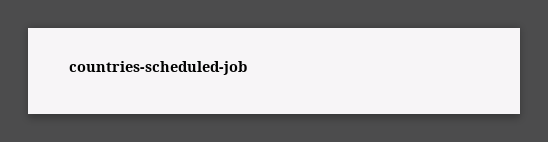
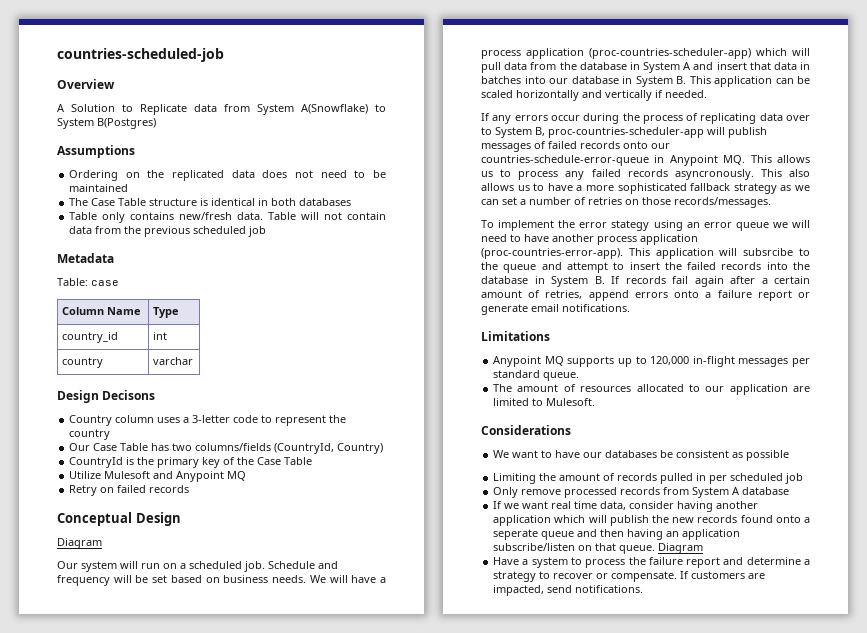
(247, 68) none -> [57,79,115,89] [57,104,386,115] [57,118,156,129] [57,145,135,158] [69,170,387,181] [69,184,129,192] [69,198,352,206] [69,212,387,223] [69,226,267,237] [57,253,114,263] [57,278,119,286] [62,307,142,315] [153,307,180,318] [62,332,119,343] [153,332,168,340] [62,357,104,368] [153,357,194,365] [57,390,156,403] [69,415,347,426] [69,429,111,440] [69,443,384,454] [69,457,313,468] [69,471,247,482] [69,485,190,496] [57,512,181,526] [57,538,102,549] [57,561,338,572] [57,575,387,586] [481,48,810,59] [481,62,810,73] [481,76,810,87] [481,90,707,101] [481,113,810,124] [481,127,767,138] [481,141,670,152] [481,155,810,166] [481,169,810,180] [481,183,810,194] [481,197,771,208] [481,220,810,231] [481,234,698,245] [481,248,810,259] [481,262,810,273] [481,276,810,287] [481,290,810,301] [481,304,630,315] [481,331,550,341] [493,356,810,367] [493,370,580,381] [493,384,810,395] [493,398,596,406] [481,425,571,435] [493,450,790,461] [493,473,804,484] [493,487,790,498] [493,501,759,512] [493,515,810,526] [493,529,741,540] [493,543,704,554] [493,557,810,568] [493,571,766,582] [493,585,644,596] // Overview // A Solution to Replicate data from System A(Snowflake) to System B(Postgres) // Assumptions // Ordering on the replicated data does not need to be maintained // The Case Table structure is identical in both databases // Table only contains new/fresh data. Table will not contain data from the previous scheduled job // Metadata // Table: case // Column Name | Type // country_id | int // country | varchar // Design Decisons // Country column uses a 3-letter code to represent the country // Our Case Table has two columns/fields (CountryId, Country) // CountryId is the primary key of the Case Table // Utilize Mulesoft and Anypoint MQ // Retry on failed records // Conceptual Design // Diagram // Our system will run on a scheduled job. Schedule and frequency will be set based on business needs. We will have a process application (proc-countries-scheduler-app) which will pull data from the database in System A and insert that data in batches into our database in System B. This application can be scaled horizontally and vertically if needed. // If any errors occur during the process of replicating data over to System B, proc-countries-scheduler-app will publish messages of failed records onto our countries-schedule-error-queue in Anypoint MQ. This allows us to process any failed records asyncronously. This also allows us to have a more sophisticated fallback strategy as we can set a number of retries on those records/messages. // To implement the error stategy using an error queue we will need to have another process application (proc-countries-error-app). This application will subsrcibe to the queue and attempt to insert the failed records into the database in System B. If records fail again after a certain amount of retries, append errors onto a failure report or generate email notifications. // Limitations // Anypoint MQ supports up to 120,000 in-flight messages per standard queue. // The amount of resources allocated to our application are limited to Mulesoft. // Considerations // We want to have our databases be consistent as possible // Limiting the amount of records pulled in per scheduled job // Only remove processed records from System A database // If we want real time data, consider having another application which will publish the new records found onto a seperate queue and then having an application subscribe/listen on that queue. Diagram // Have a system to process the failure report and determine a strategy to recover or compensate. If customers are impacted, send notifications.

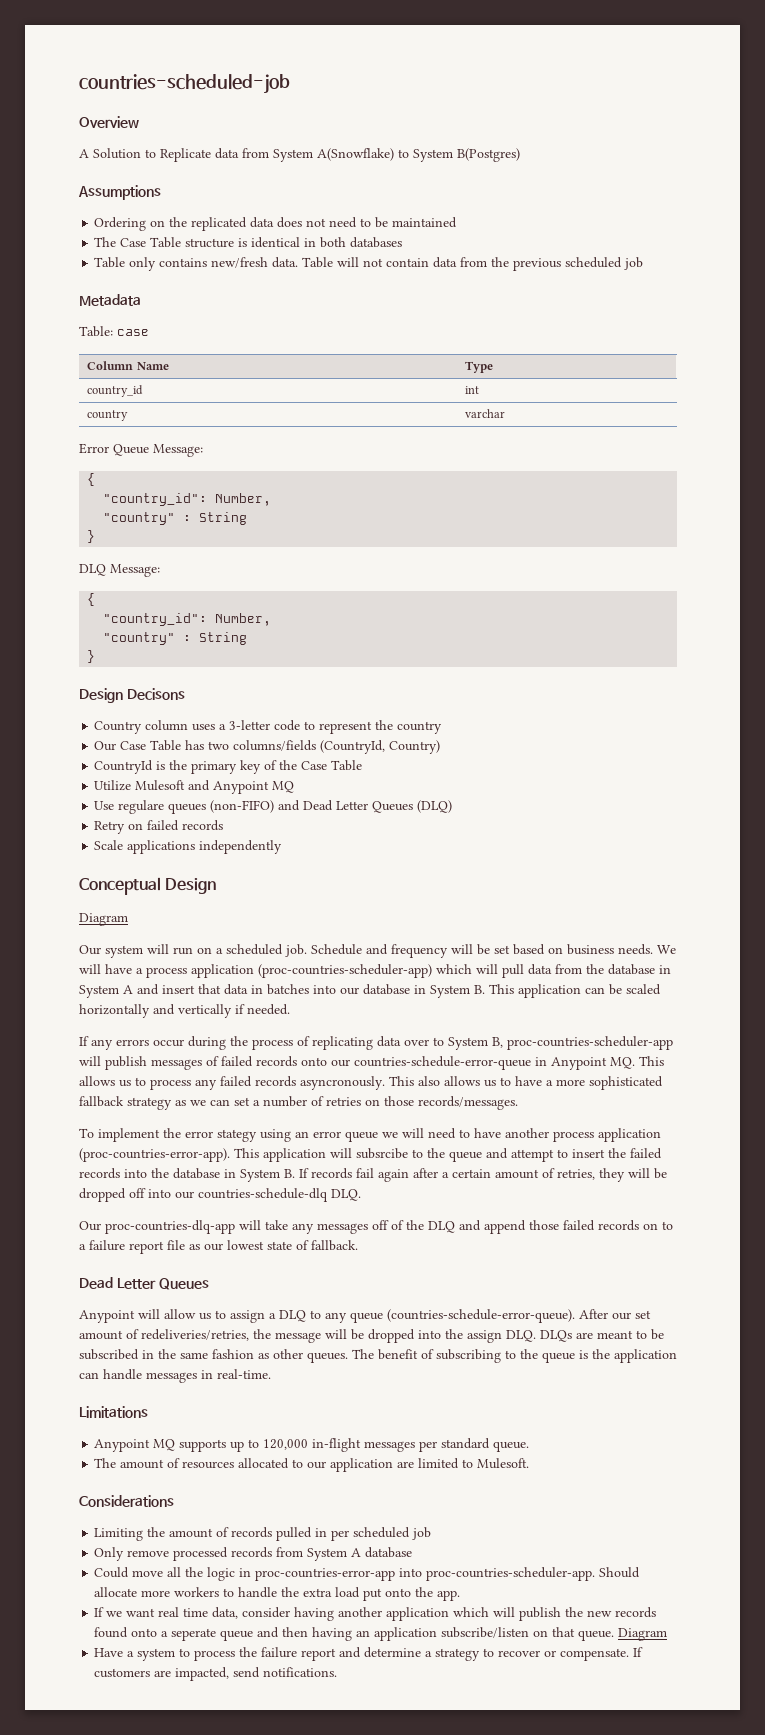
(194, 361) none -> [79,443,203,457] [87,473,96,486] [103,493,272,506] [103,512,248,525] [87,530,96,543] [79,564,160,577] [87,593,96,606] [103,613,272,626] [103,632,248,645] [87,650,96,663] // Error Queue Message: // { // "country_id": Number, // "country" : String // } // DLQ Message: // { // "country_id": Number, // "country" : String // }
(247, 476) none -> [94,800,453,814] // Use regulare queues (non-FIFO) and Dead Letter Queues (DLQ)
(190, 489) none -> [94,840,283,854] // Scale applications independently
[588,290,810,301] [481,304,630,315] append errors onto a failure report or generate email notifications. -> [599,1168,667,1182] [79,1188,361,1202] [79,1220,673,1234] [79,1240,358,1254] [79,1277,209,1290] [79,1309,651,1323] [79,1329,664,1343] [79,1349,677,1363] [79,1369,271,1383] they will be dropped off into our countries-schedule-dlq DLQ. // Our proc-countries-dlq-app will take any messages off of the DLQ and append those failed records on to a failure report file as our lowest state of fallback. // Dead Letter Queues // Anypoint will allow us to assign a DLQ to any queue (countries-schedule-error-queue). After our set amount of redeliveries/retries, the message will be dropped into the assign DLQ. DLQs are meant to be subscribed in the same fashion as other queues. The benefit of subscribing to the queue is the application can handle messages in real-time.
[493,450,790,461] // We want to have our databases be consistent as possible -> (174, 1501) none
(790, 491) none -> [94,1567,641,1581] [94,1587,461,1601] // Could move all the logic in proc-countries-error-app into proc-countries-scheduler-app. Should allocate more workers to handle the extra load put onto the app.

